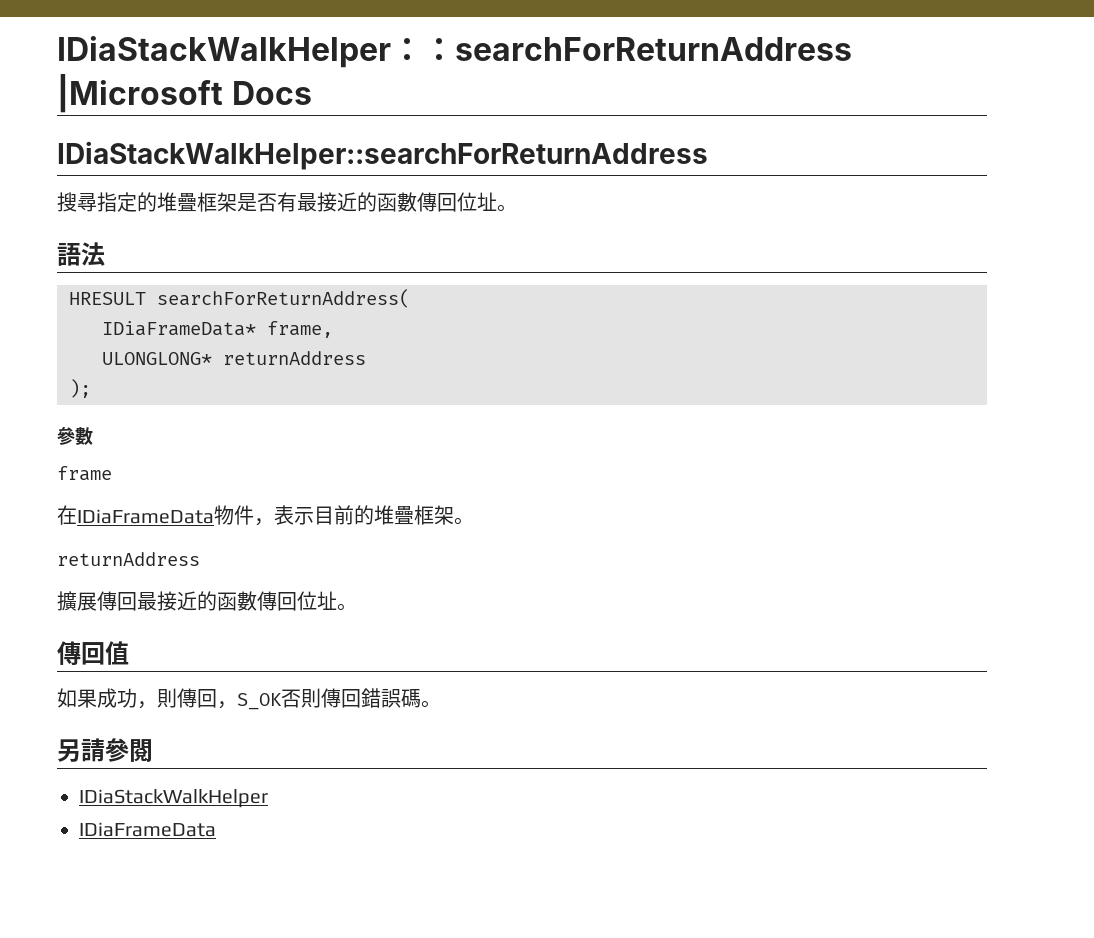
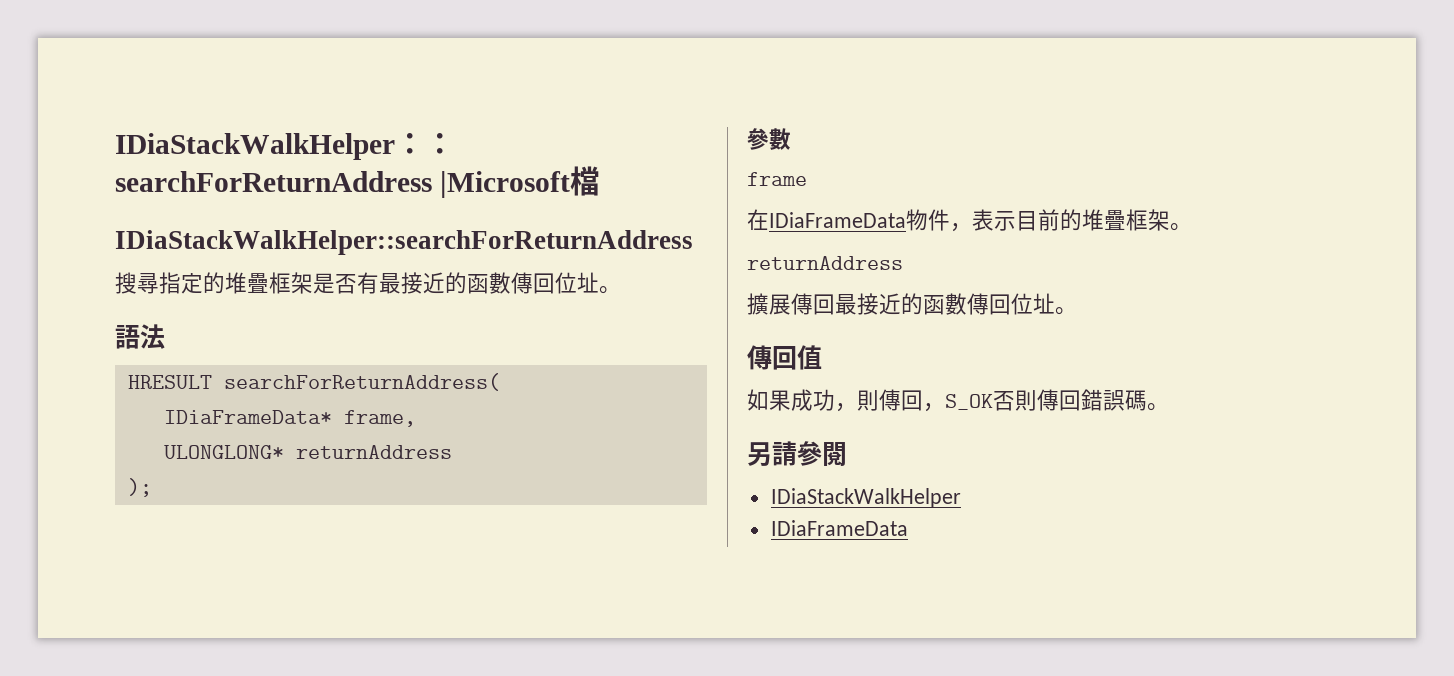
[231,81,312,105] Docs -> [569,166,600,196] 檔

